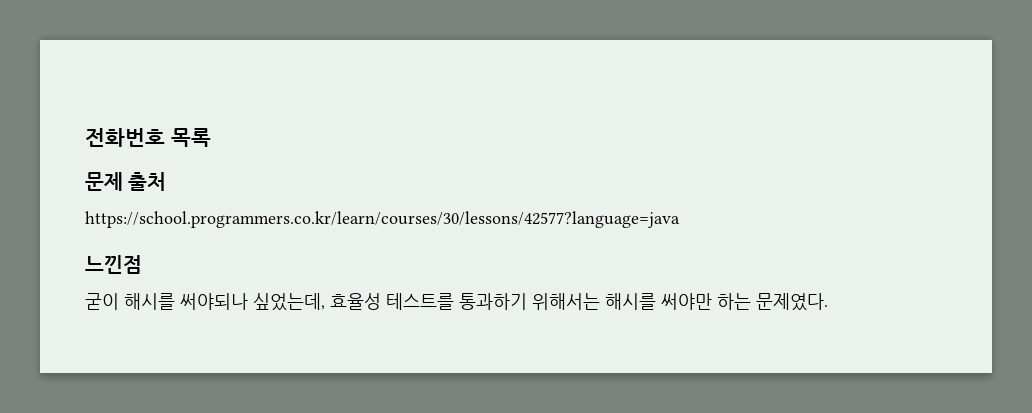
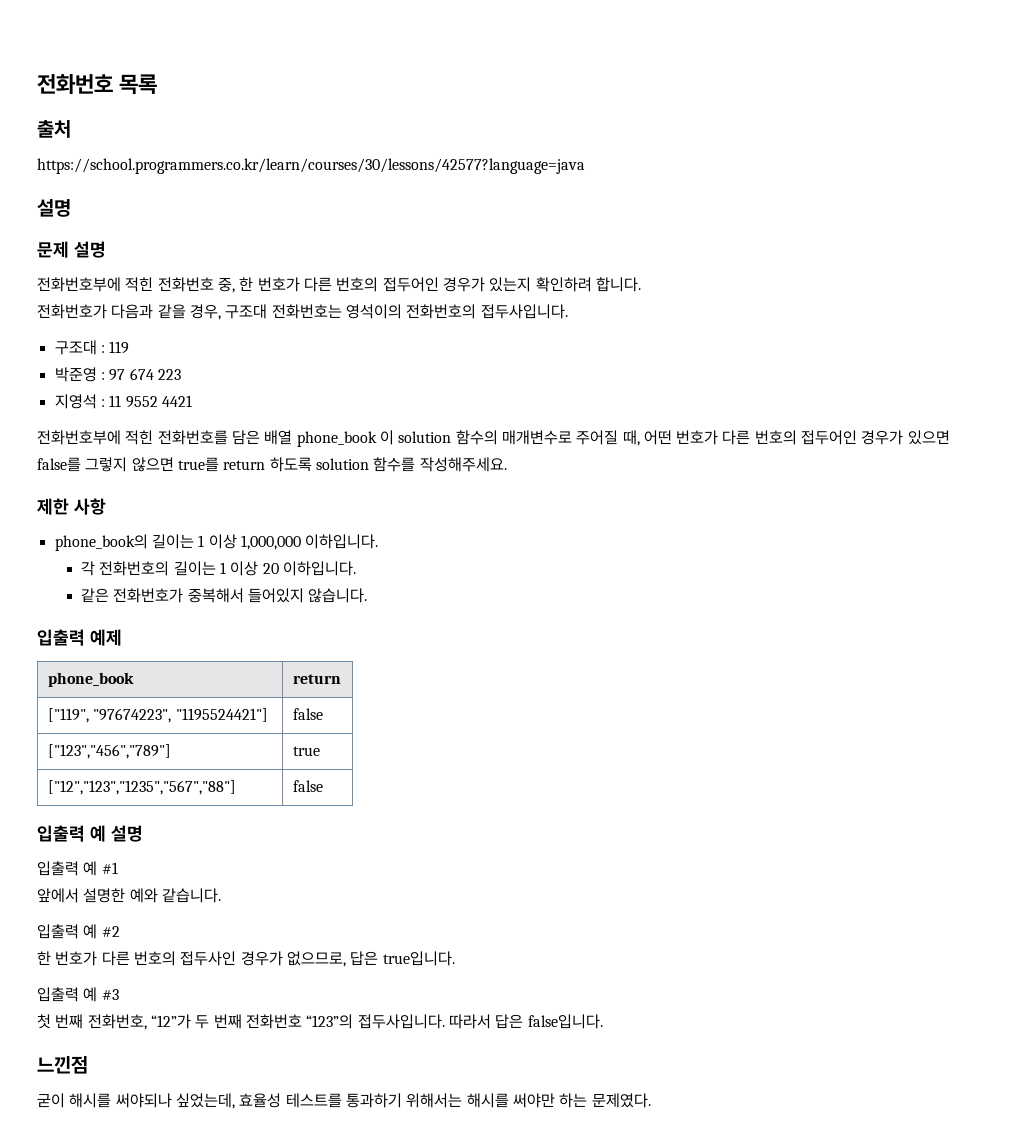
[85,172,123,191] 문제 -> (158, 84) none
(680, 219) none -> [37,199,71,217] [37,241,106,258] [37,277,641,293] [37,304,568,320] [54,340,130,355] [54,367,181,382] [54,394,192,409] [37,430,950,447] [37,457,507,472] [37,498,106,515] [54,534,379,551] [81,561,357,576] [81,588,368,603] [37,629,122,646] [47,672,134,687] [292,674,341,684] [47,708,268,723] [292,708,323,720] [47,744,171,759] [292,746,320,756] [47,780,236,795] [292,780,323,792] [37,825,143,842] [37,861,118,876] [37,888,221,903] [37,924,120,939] [37,951,455,967] [37,987,119,1002] [37,1014,603,1030] // 설명 // 문제 설명 // 전화번호부에 적힌 전화번호 중, 한 번호가 다른 번호의 접두어인 경우가 있는지 확인하려 합니다. // 전화번호가 다음과 같을 경우, 구조대 전화번호는 영석이의 전화번호의 접두사입니다. // 구조대 : 119 // 박준영 : 97 674 223 // 지영석 : 11 9552 4421 // 전화번호부에 적힌 전화번호를 담은 배열 phone_book 이 solution 함수의 매개변수로 주어질 때, 어떤 번호가 다른 번호의 접두어인 경우가 있으면 false를 그렇지 않으면 true를 return 하도록 solution 함수를 작성해주세요. // 제한 사항 // phone_book의 길이는 1 이상 1,000,000 이하입니다. // 각 전화번호의 길이는 1 이상 20 이하입니다. // 같은 전화번호가 중복해서 들어있지 않습니다. // 입출력 예제 // phone_book | return // ["119", "97674223", "1195524421"] | false // ["123","456","789"] | true // ["12","123","1235","567","88"] | false // 입출력 예 설명 // 입출력 예 #1 // 앞에서 설명한 예와 같습니다. // 입출력 예 #2 // 한 번호가 다른 번호의 접두사인 경우가 없으므로, 답은 true입니다. // 입출력 예 #3 // 첫 번째 전화번호, “12”가 두 번째 전화번호 “123”의 접두사입니다. 따라서 답은 false입니다.

